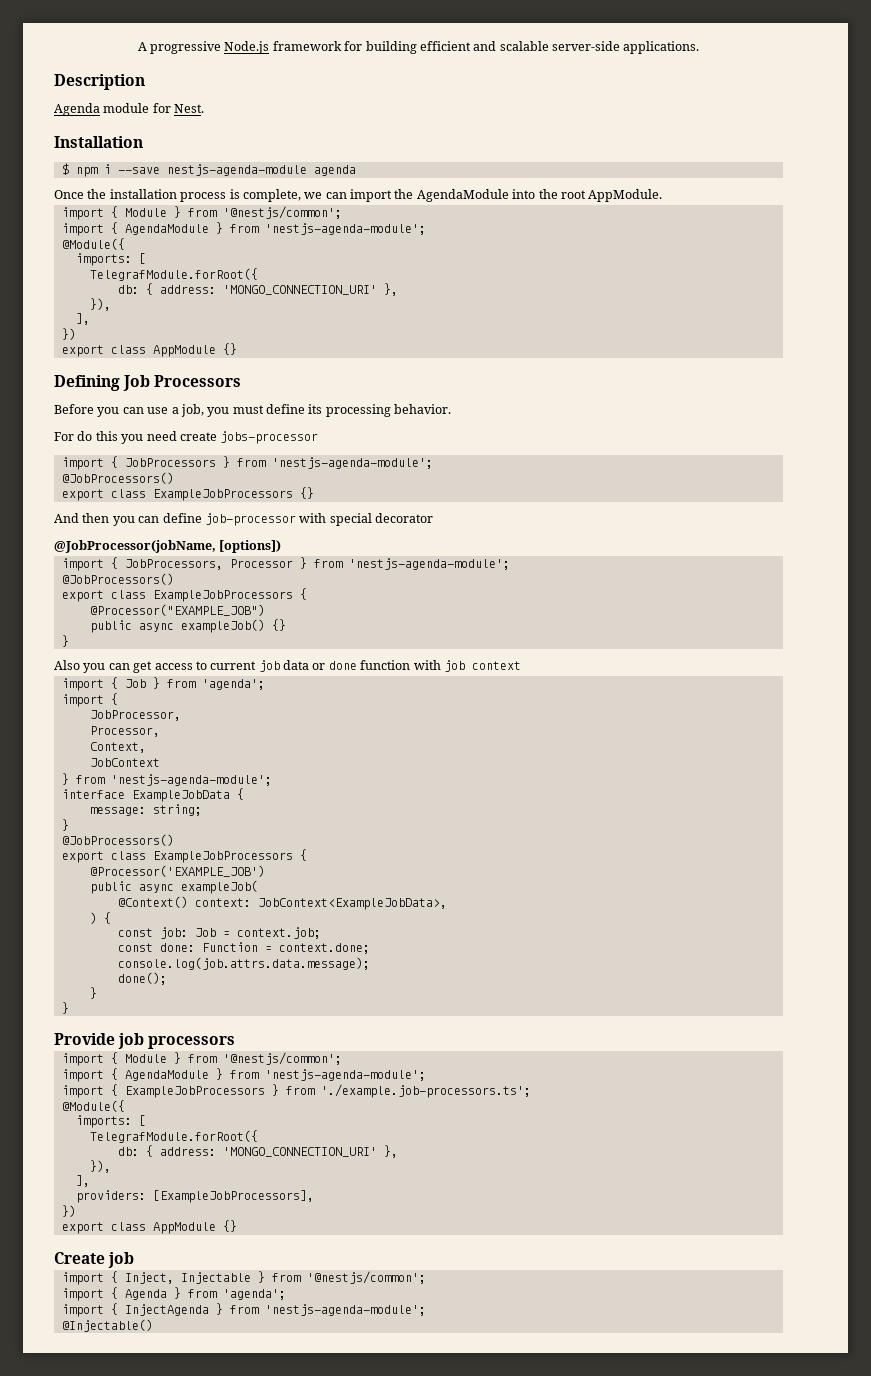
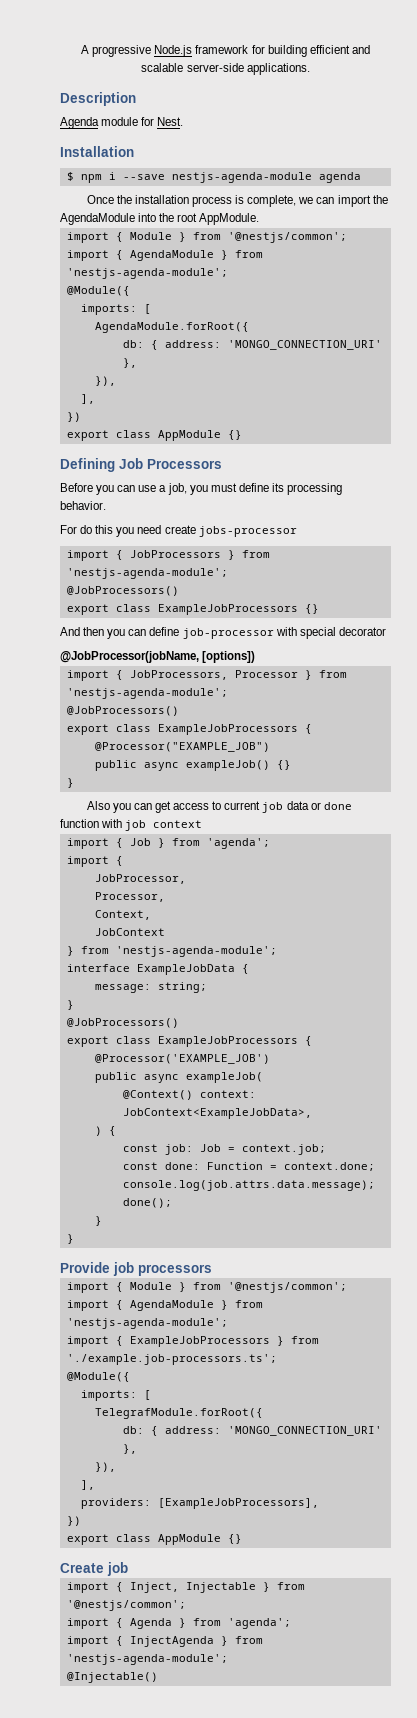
[89,268,258,281] TelegrafModule.forRoot({ -> [94,322,249,333] AgendaModule.forRoot({

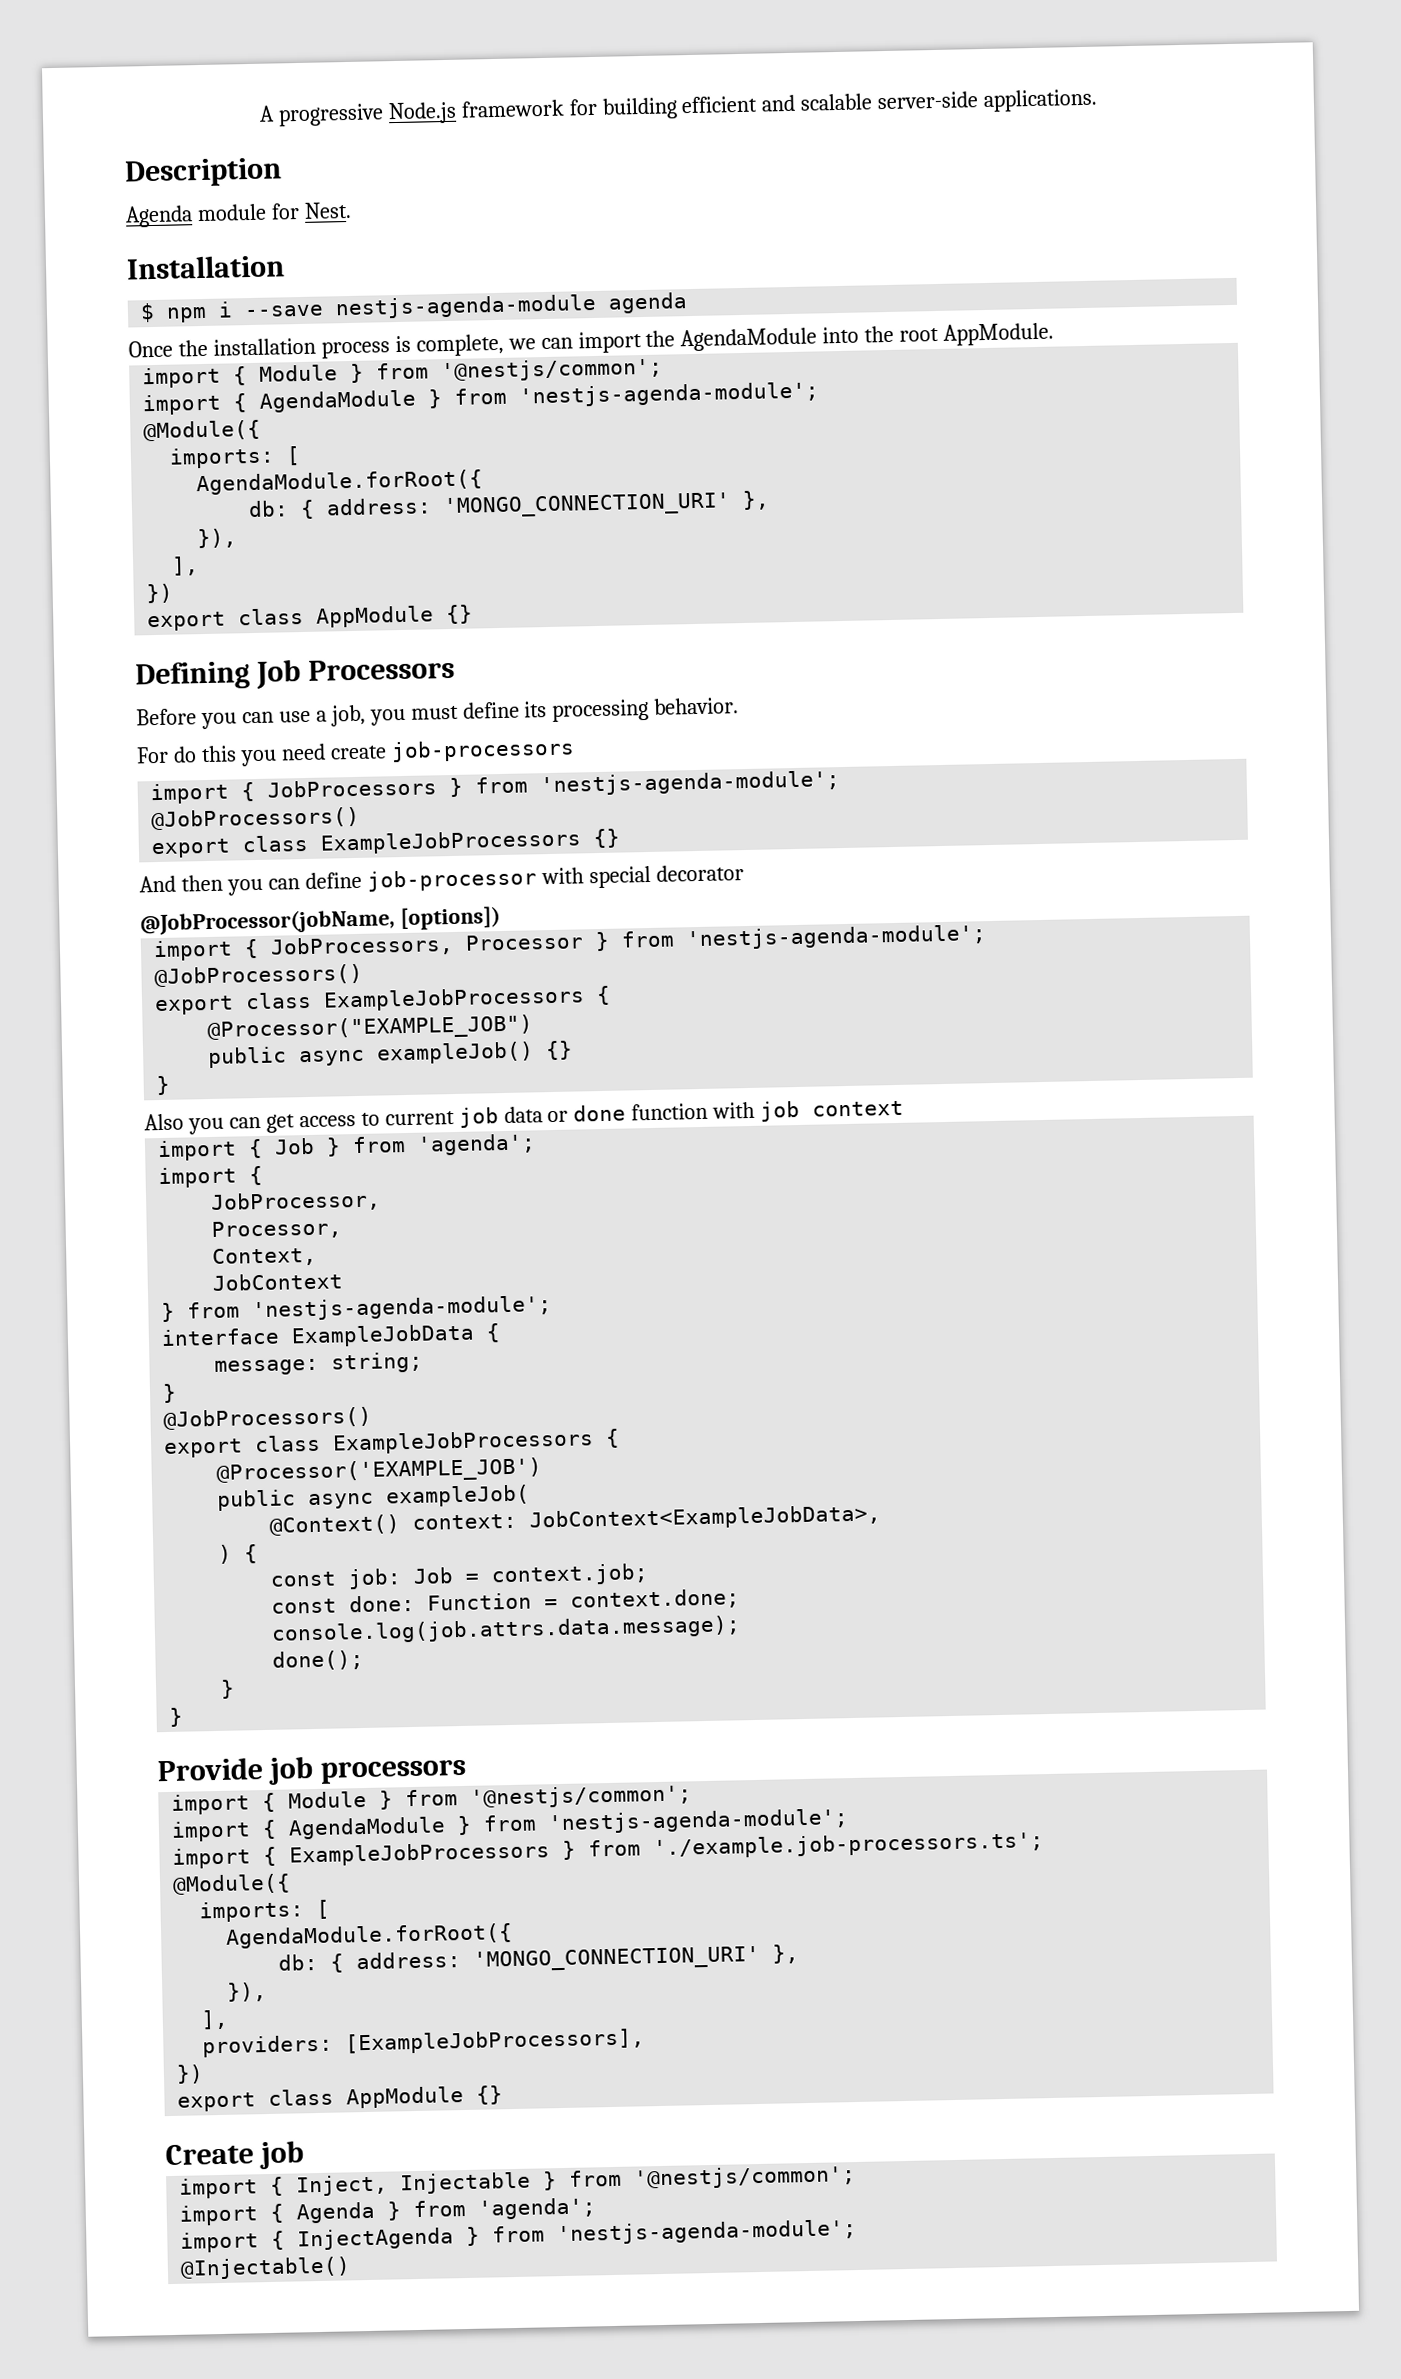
[198,526,297,537] jobs-processor -> [390,738,575,763] job-processors
[94,1408,263,1419] TelegrafModule.forRoot({ -> [225,1922,514,1949] AgendaModule.forRoot({

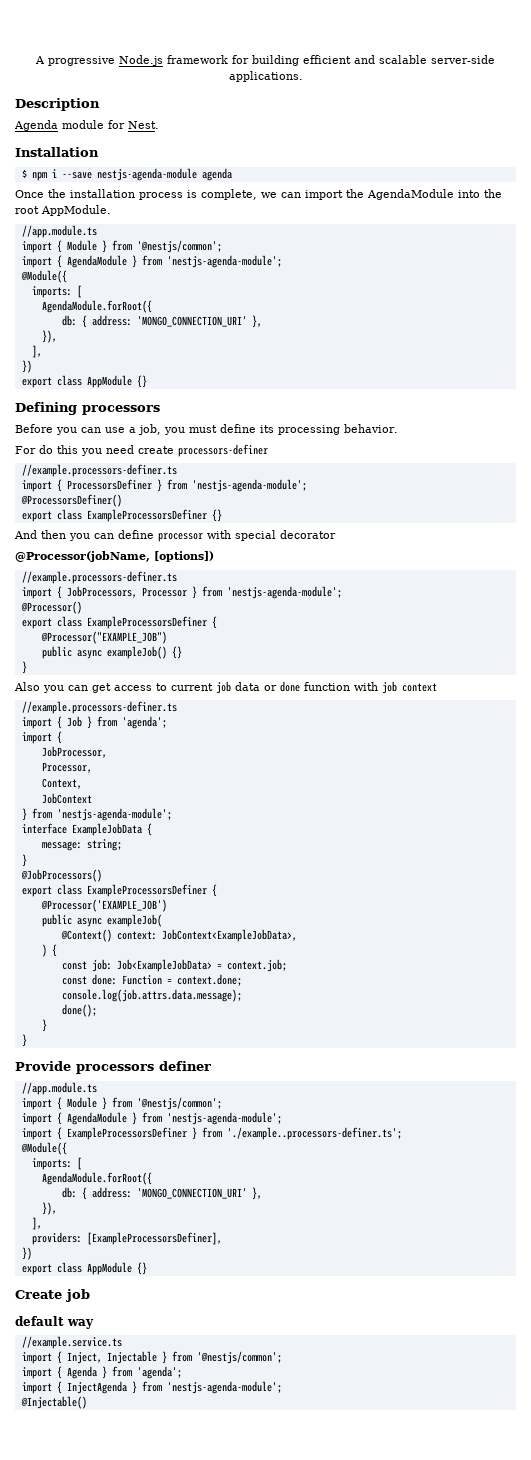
(1055, 334) none -> [21,225,97,238] // //app.module.ts
[255,657,455,689] Job Processors -> [82,405,160,415] processors
[390,738,575,763] [150,770,841,805] [151,806,361,831] [151,829,583,859] job-processors // import { JobProcessors } from 'nestjs-agenda-module'; // @JobProcessors() // export class ExampleJobProcessors -> [178,444,268,457] [21,464,177,477] [21,479,307,492] [20,494,122,507] [21,509,207,522] processors-definer // //example.processors-definer.ts // import { ProcessorsDefiner } from 'nestjs-agenda-module'; // @ProcessorsDefiner() // export class ExampleProcessorsDefiner
[366,868,537,892] job-processor -> [158,533,203,542] processor
[140,908,395,936] @JobProcessor(jobName, -> [15,551,150,562] @Processor(jobName,
(501, 918) none -> [21,571,177,584] // //example.processors-definer.ts
[154,963,364,988] [154,986,586,1016] @JobProcessors() // export class ExampleJobProcessors -> [20,601,82,614] [21,616,207,629] @Processor() // export class ExampleProcessorsDefiner
(905, 1108) none -> [21,701,177,714] // //example.processors-definer.ts
[332,1429,595,1455] ExampleJobProcessors -> [86,884,207,897] ExampleProcessorsDefiner
[413,1567,454,1584] Job -> [116,959,212,972] Job<ExampleJobData>
[267,1756,467,1785] job processors -> [76,1061,211,1074] [21,1082,97,1095] processors definer // //app.module.ts
[289,1831,1045,1867] ExampleJobProcessors } from './example.job-processors.ts'; -> [66,1127,402,1140] ExampleProcessorsDefiner } from './example..processors-definer.ts';
[345,2028,646,2055] [ExampleJobProcessors], -> [86,1232,222,1245] [ExampleProcessorsDefiner],
(304, 2155) none -> [15,1316,94,1329] [21,1336,122,1349] // default way // //example.service.ts

